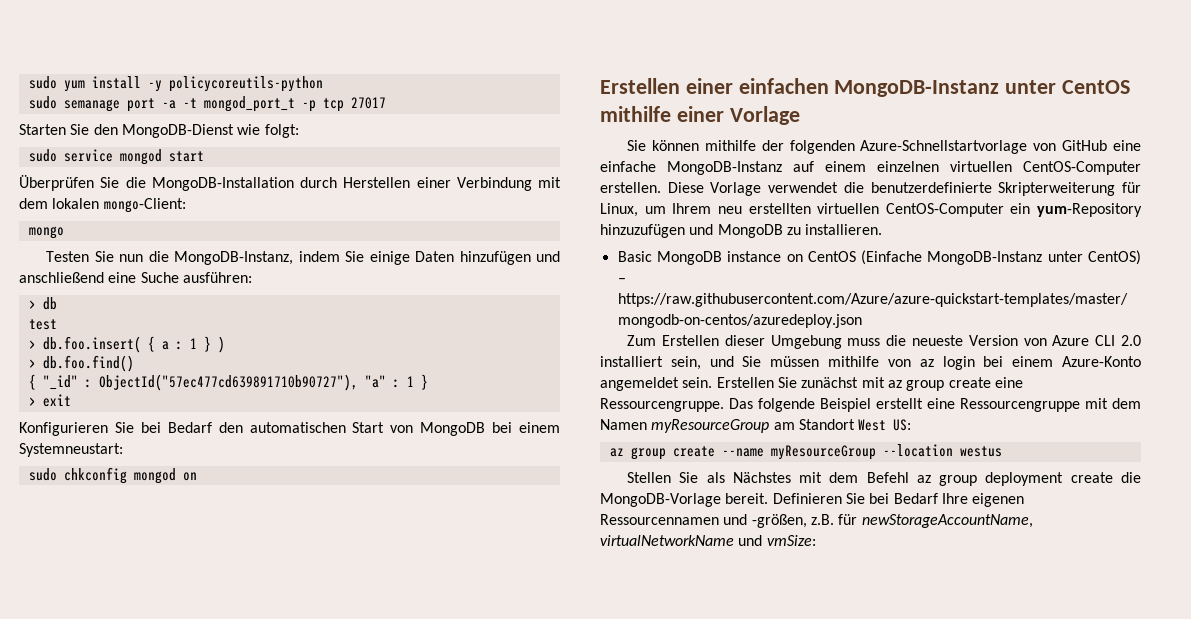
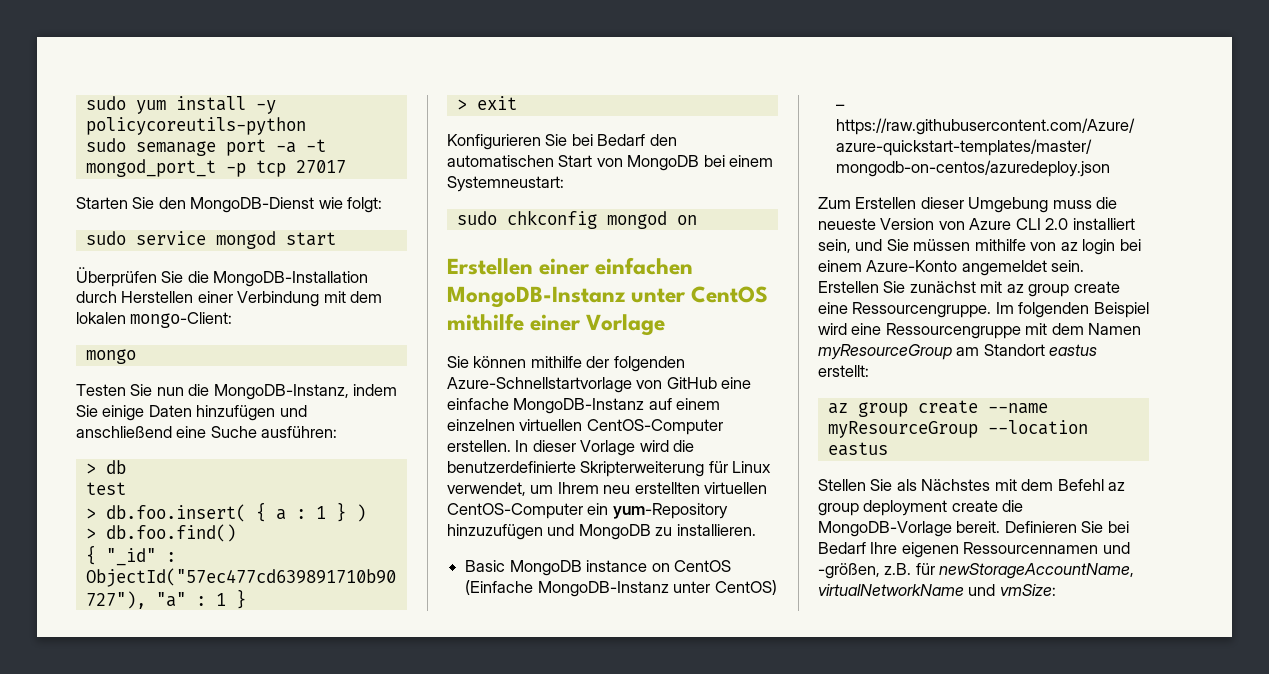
[667,182,839,196] Diese Vorlage verwendet -> [515,440,669,456] In dieser Vorlage wird
[600,203,638,217] Linux, -> [732,461,772,473] [447,482,526,496] Linux verwendet,
[729,398,923,412] Das folgende Beispiel erstellt -> [995,302,1149,318] [818,323,847,335] Im folgenden Beispiel wird
[858,419,912,431] West US: -> [1049,344,1098,356] [818,365,869,377] eastus erstellt:
[959,446,1002,457] westus -> [827,442,888,456] eastus

